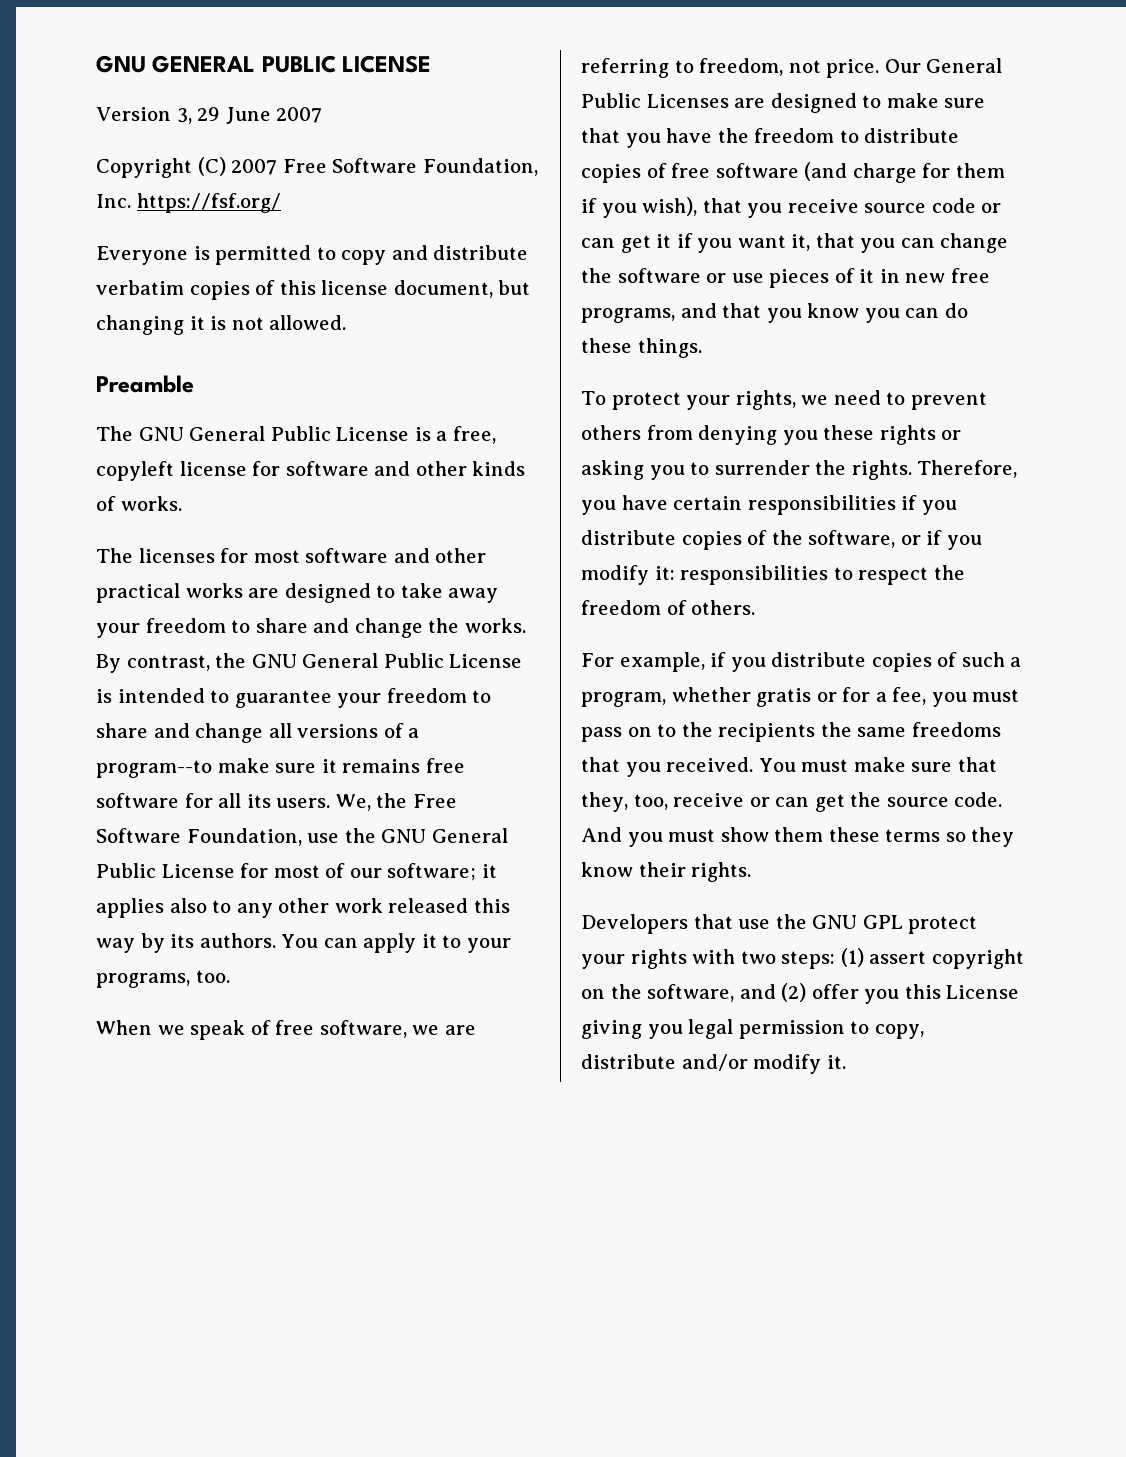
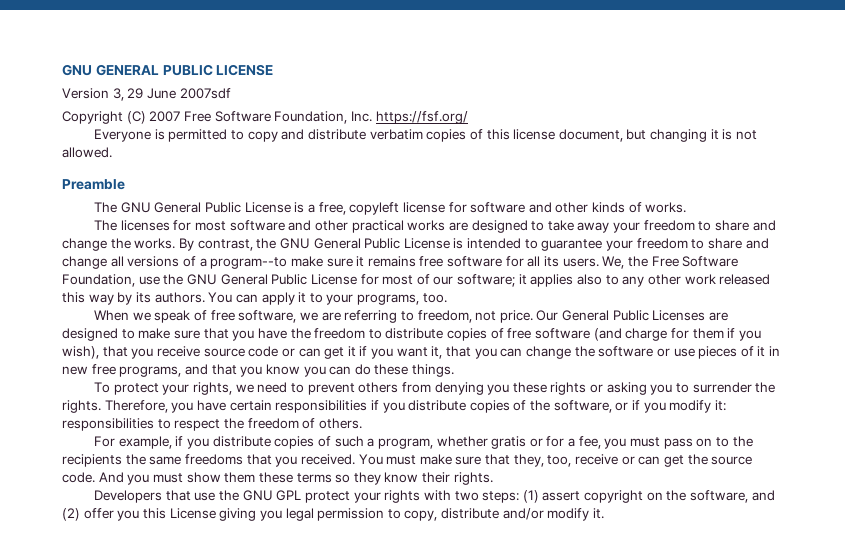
[276,107,323,123] 2007 -> [179,88,231,99] 2007sdf

